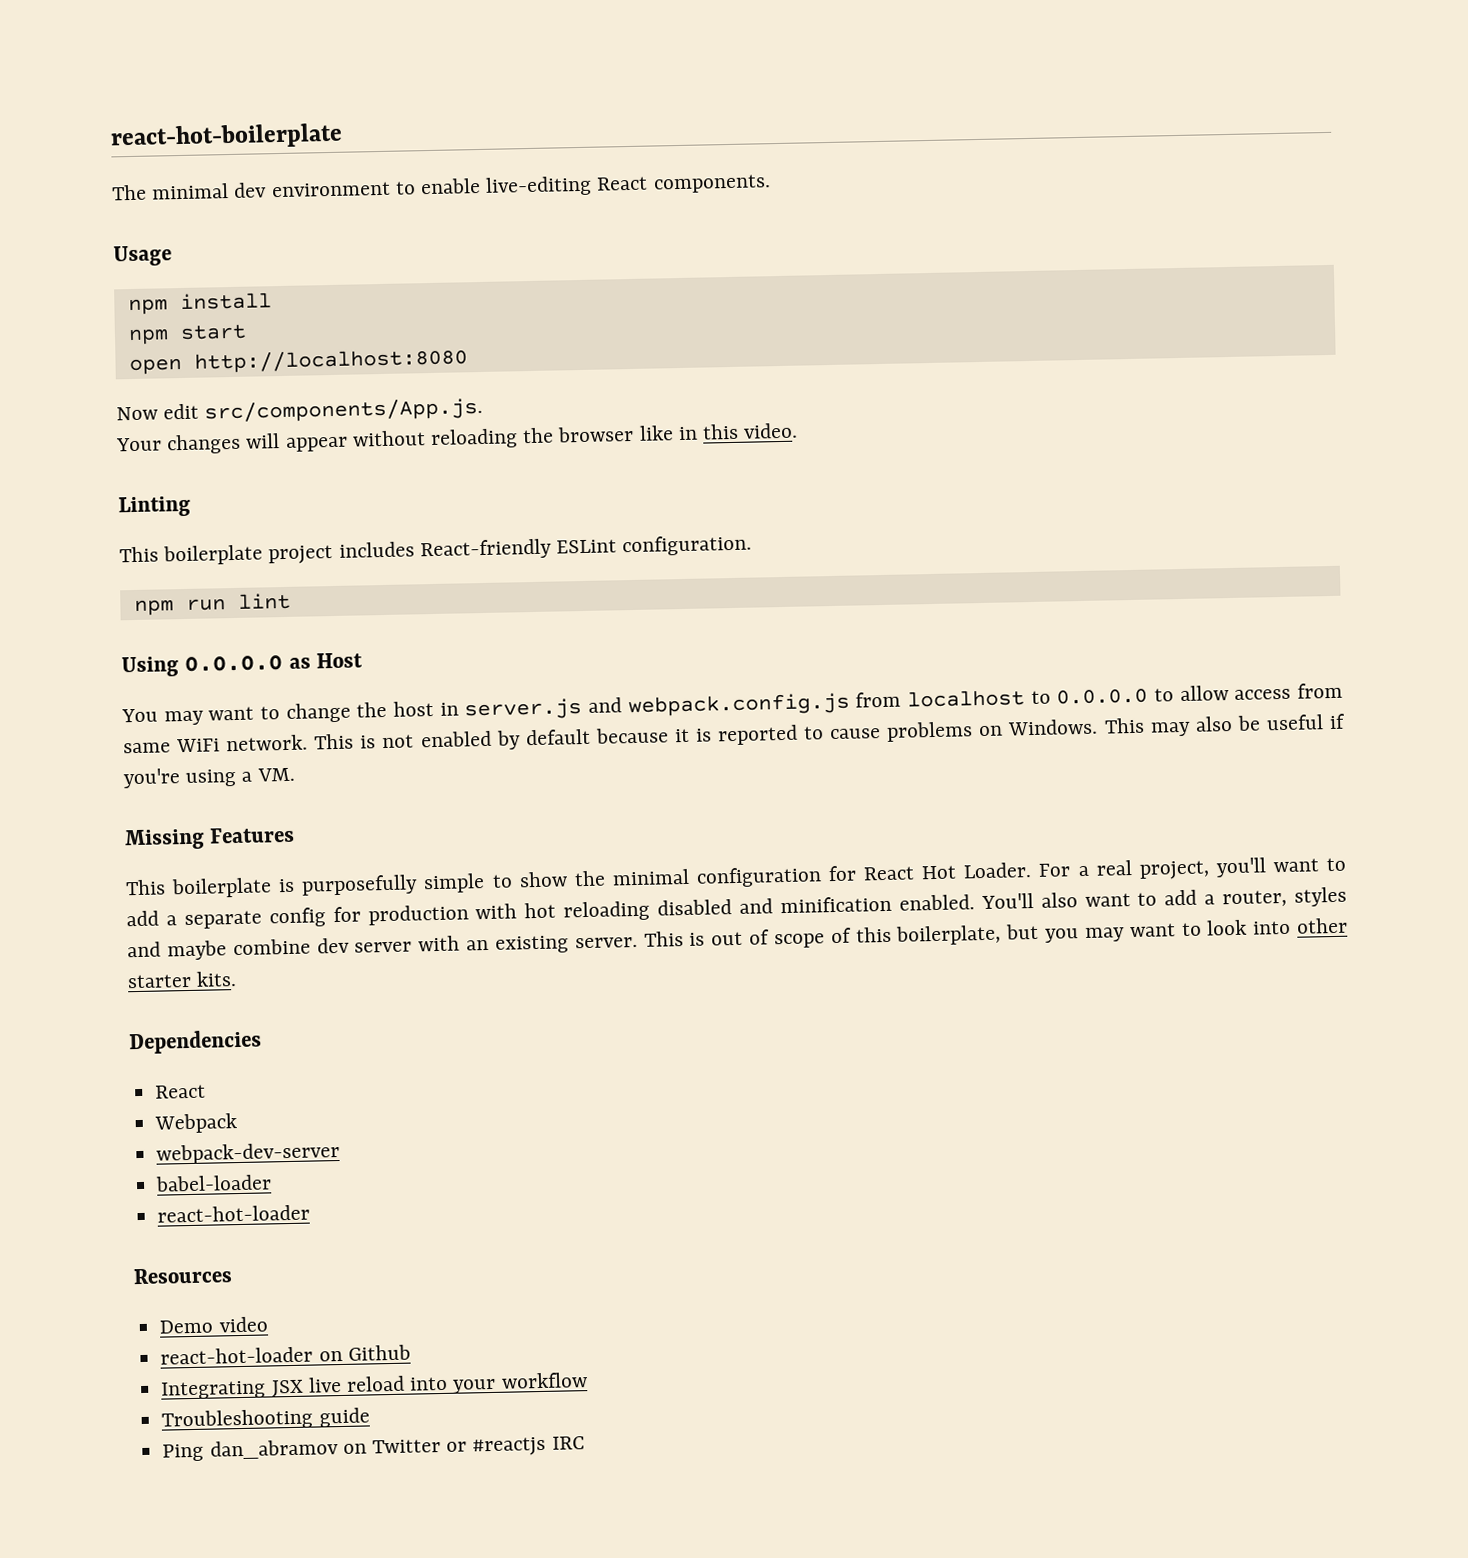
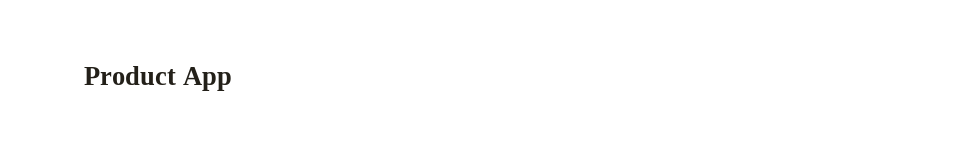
[110,122,343,151] [111,174,771,201] [113,245,172,267] [127,292,272,316] [127,324,247,346] [128,348,468,376] [116,397,484,424] [116,422,799,455] [118,495,191,518] [119,534,753,566] [133,592,291,617] [121,652,364,678] [121,682,1344,726] [123,713,1346,754] [123,767,295,789] [124,826,296,851] [125,857,1346,899] [126,886,1347,930] [127,917,1348,961] [127,971,238,989] [128,1029,262,1055] [155,1084,207,1099] [154,1113,238,1134] [156,1141,341,1165] [155,1174,273,1192] [157,1204,311,1223] [133,1267,232,1285] [159,1316,268,1334] [160,1344,411,1365] [160,1372,588,1400] [161,1407,370,1431] [162,1436,585,1462] react-hot-boilerplate // The minimal dev environment to enable live-editing React components. // Usage // npm install // npm start // open http://localhost:8080 // Now edit src/components/App.js. // Your changes will appear without reloading the browser like in this video. // Linting // This boilerplate project includes React-friendly ESLint configuration. // npm run lint // Using 0.0.0.0 as Host // You may want to change the host in server.js and webpack.config.js from localhost to 0.0.0.0 to allow access from same WiFi network. This is not enabled by default because it is reported to cause problems on Windows. This may also be useful if you're using a VM. // Missing Features // This boilerplate is purposefully simple to show the minimal configuration for React Hot Loader. For a real project, you'll want to add a separate config for production with hot reloading disabled and minification enabled. You'll also want to add a router, styles and maybe combine dev server with an existing server. This is out of scope of this boilerplate, but you may want to look into other starter kits. // Dependencies // React // Webpack // webpack-dev-server // babel-loader // react-hot-loader // Resources // Demo video // react-hot-loader on Github // Integrating JSX live reload into your workflow // Troubleshooting guide // Ping dan_abramov on Twitter or #reactjs IRC -> [84,66,233,91] Product App

